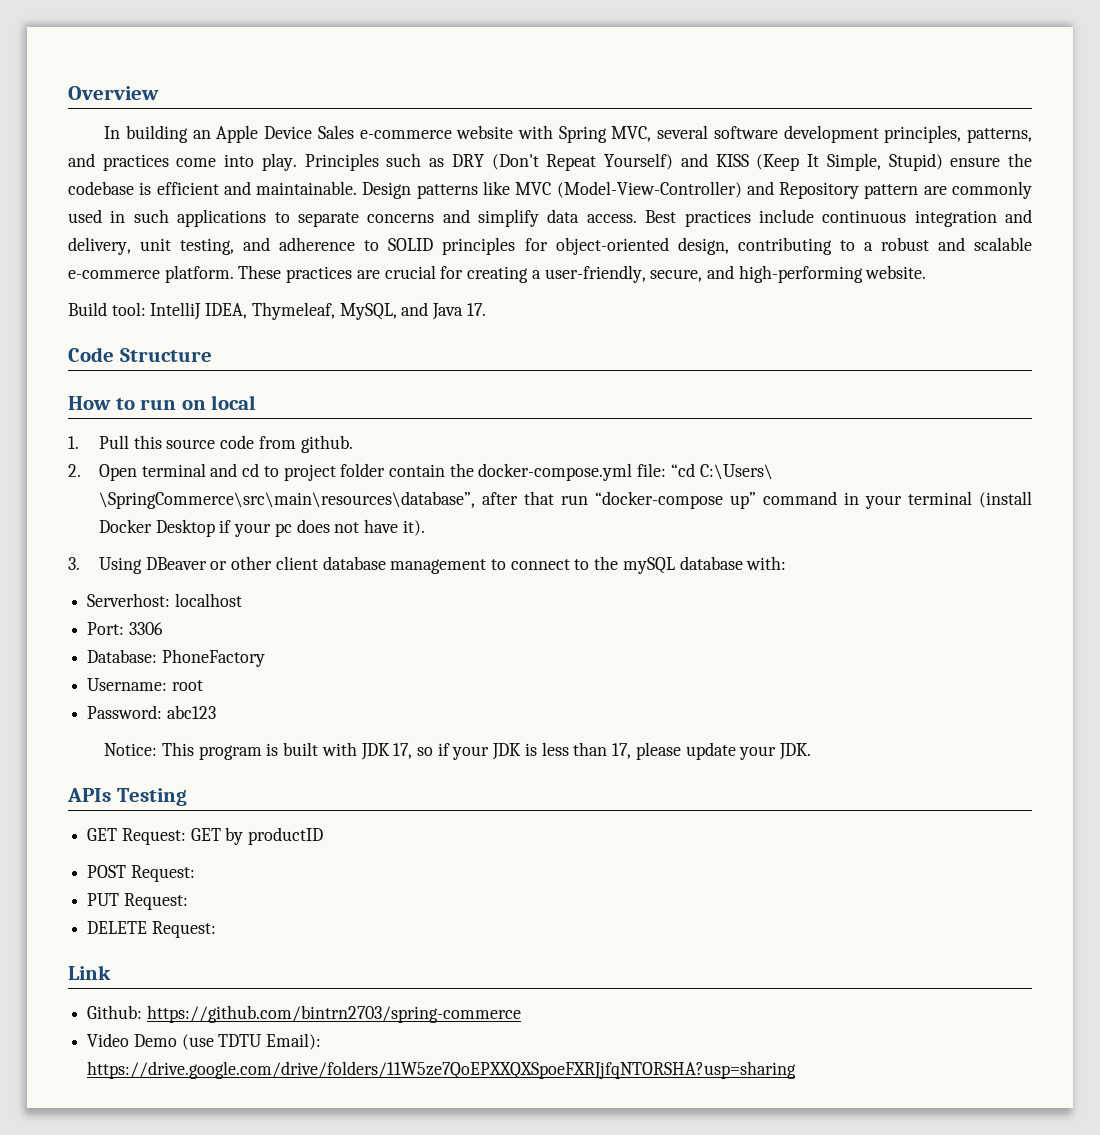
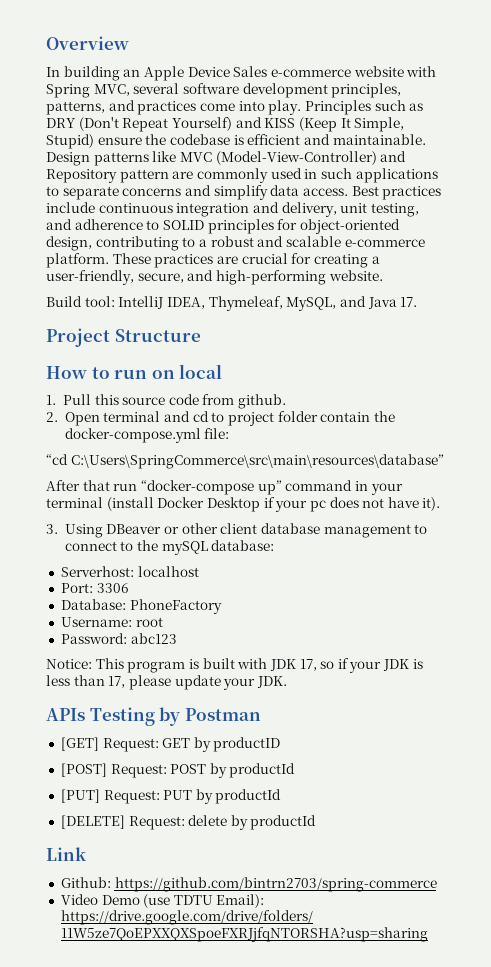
[68,347,114,362] Code -> [46,328,110,347] Project
[670,463,773,480] [98,491,518,509] “cd C:\Users\ \SpringCommerce\src\main\resources\database”, after -> [46,454,444,469] [46,480,80,491] // “cd C:\Users\SpringCommerce\src\main\resources\database” // After
[679,556,787,570] database with: -> [211,540,275,551] database:
[87,828,118,841] // GET -> [159,707,261,726] [60,737,99,751] by Postman // [GET]
[87,865,195,882] [87,893,188,910] [87,921,216,938] POST Request: // PUT Request: // DELETE Request: -> [60,763,296,778] [60,789,282,804] [60,815,317,830] [POST] Request: POST by productId // [PUT] Request: PUT by productId // [DELETE] Request: delete by productId

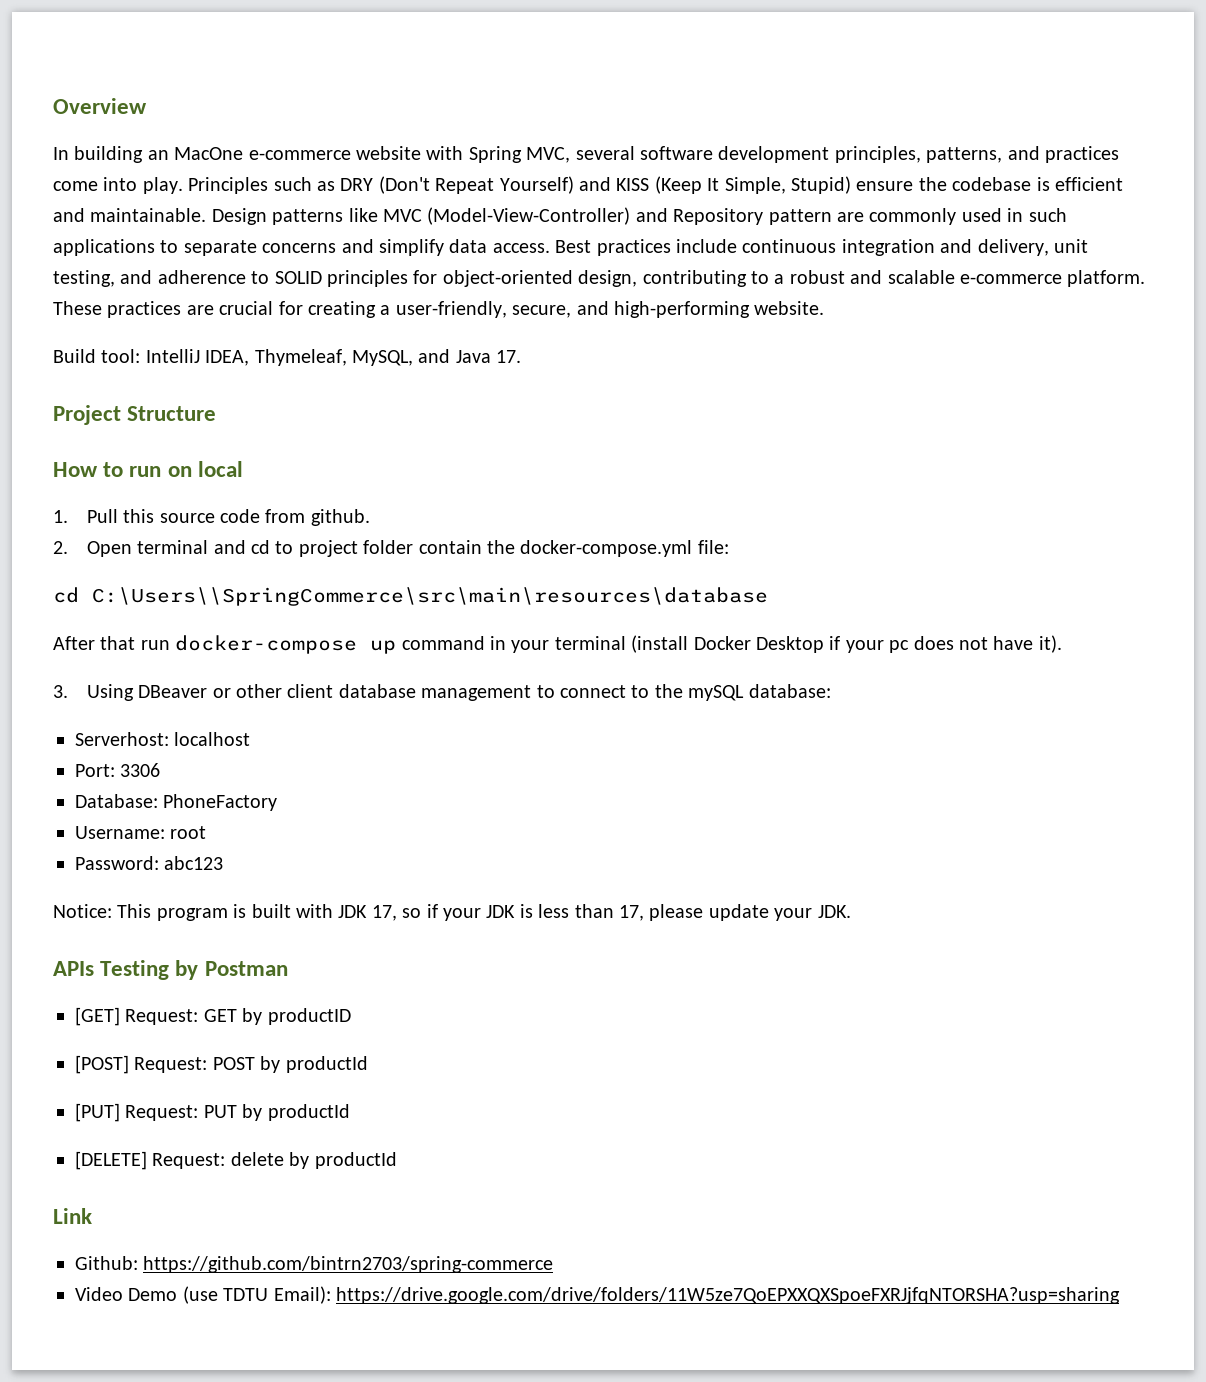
[143,66,268,81] Apple Device Sales -> [174,147,244,160] MacOne
[46,454,444,469] “cd C:\Users\SpringCommerce\src\main\resources\database” -> [53,587,768,606] cd C:\Users\\SpringCommerce\src\main\resources\database
[140,480,282,495] “docker-compose up” -> [175,635,397,654] docker-compose up

